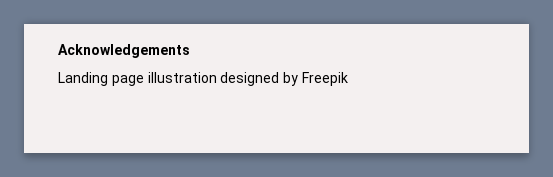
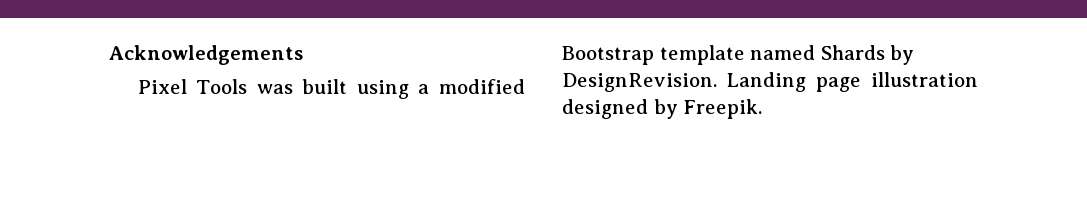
(190, 51) none -> [137,79,525,99] [562,45,915,65] [562,73,717,92] Pixel Tools was built using a modified Bootstrap template named Shards by DesignRevision.
[301,72,348,86] Freepik -> [683,99,763,119] Freepik.

